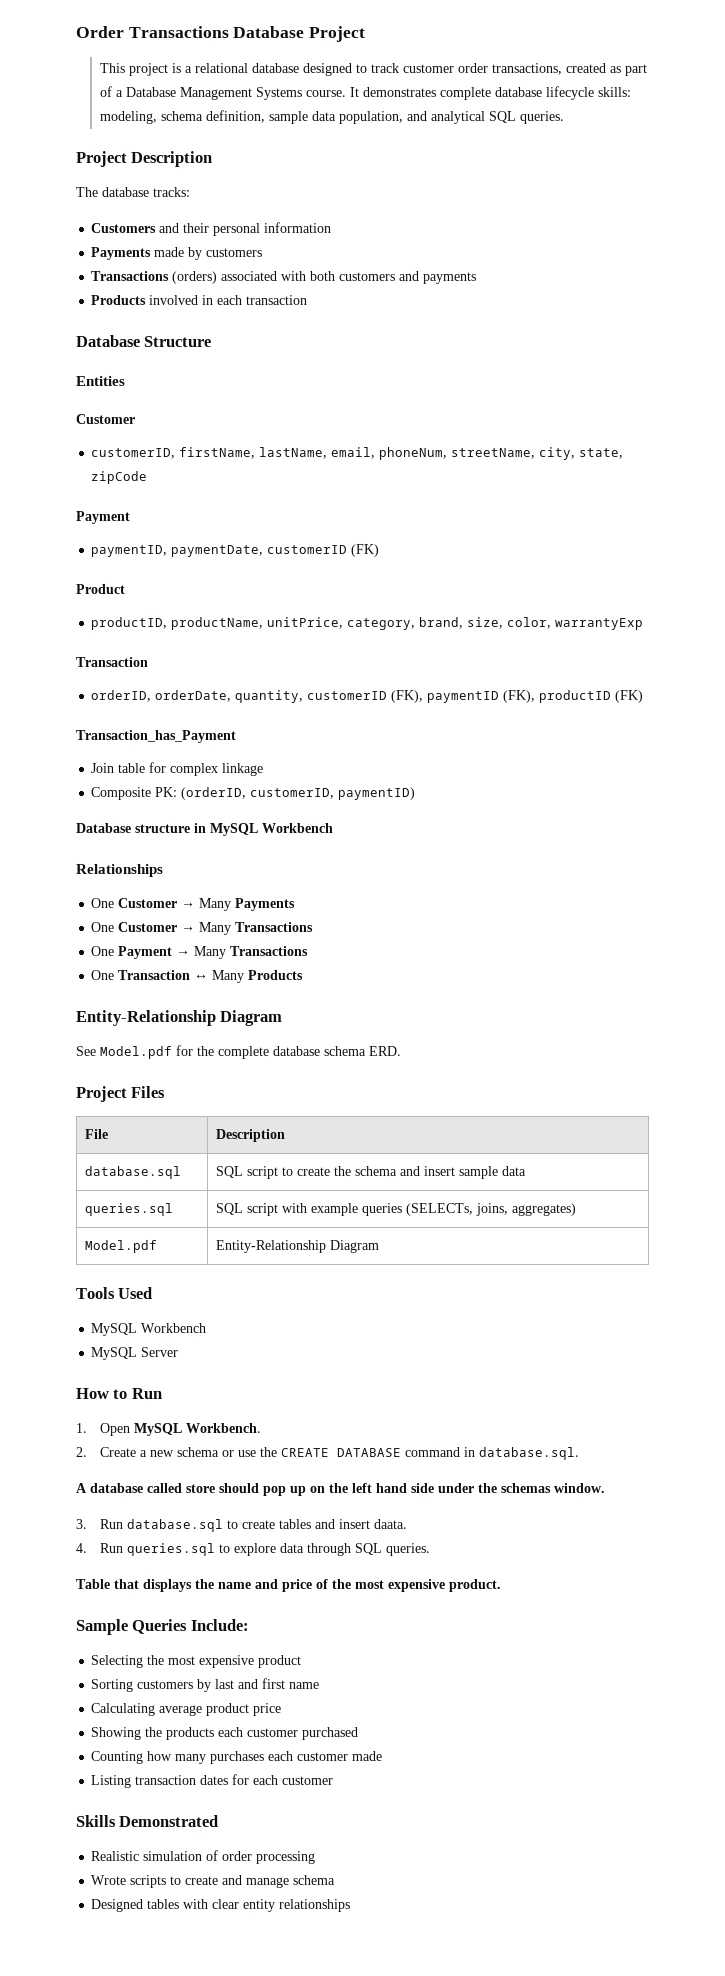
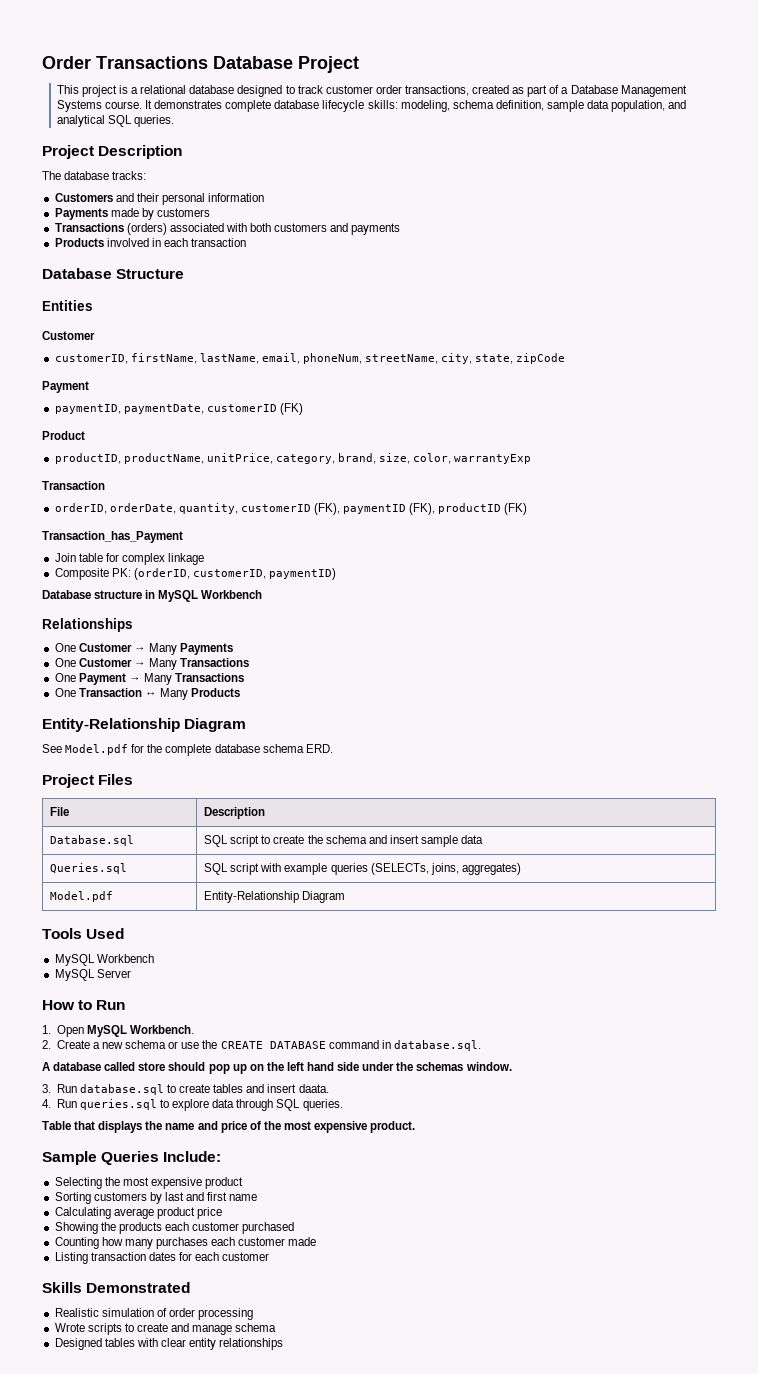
[84,1166,181,1179] database.sql -> [50,835,135,846] Database.sql
[84,1203,173,1216] queries.sql -> [50,863,128,874] Queries.sql

